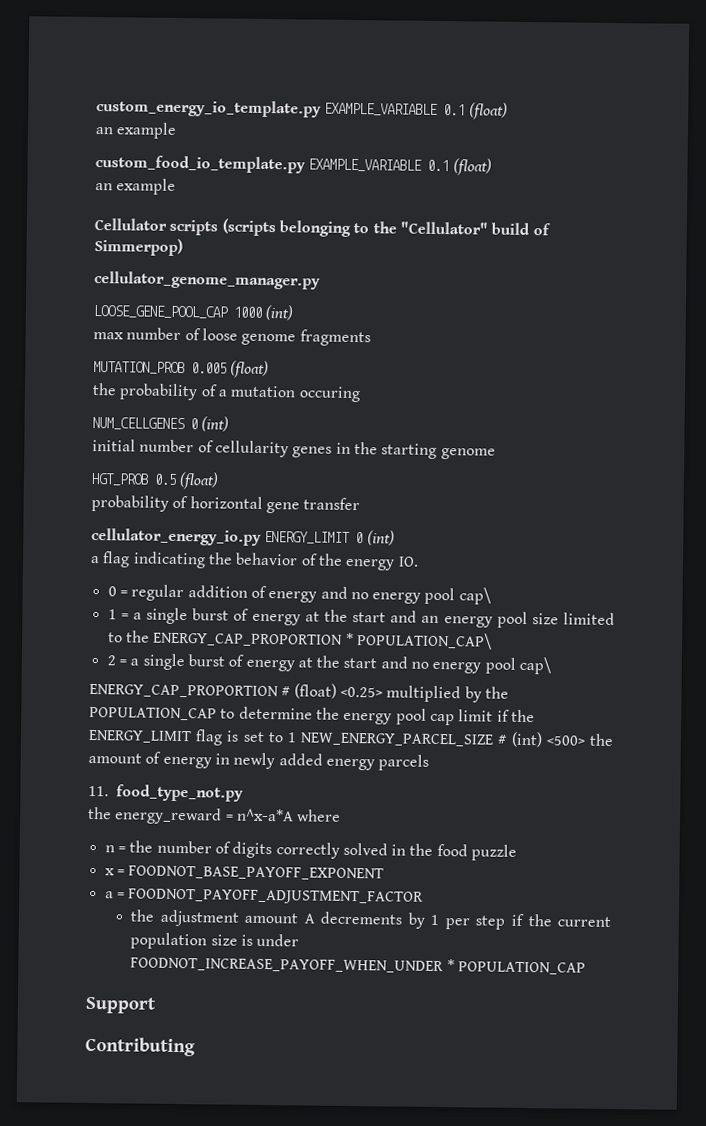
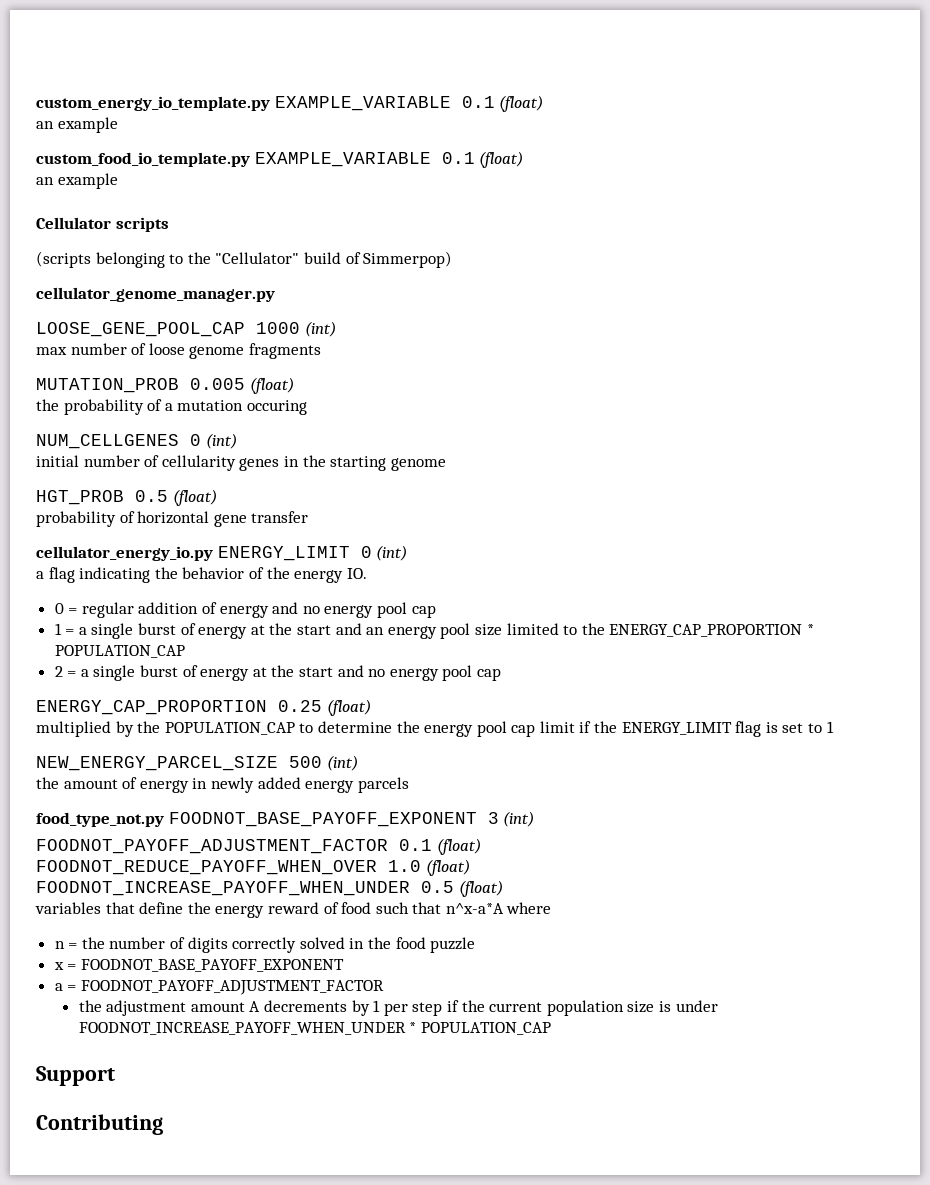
(219, 227) none -> (169, 224) //
[458,587,492,605] cap\ -> [411,605,436,618] cap
[356,632,493,650] POPULATION_CAP\ -> [54,645,185,658] POPULATION_CAP
[519,656,553,675] [89,683,383,699] cap\ // ENERGY_CAP_PROPORTION # (float) <0.25> -> [476,668,501,681] [36,699,371,716] cap // ENERGY_CAP_PROPORTION 0.25 (float) //
[300,731,586,748] NEW_ENERGY_PARCEL_SIZE # (int) <500> -> [36,755,358,771] // NEW_ENERGY_PARCEL_SIZE 500 (int) //
[88,785,109,797] 11. -> (409, 785) none
[88,806,234,825] // the energy_reward = -> [168,811,535,827] [36,838,481,855] [36,859,470,876] [36,880,503,897] [35,902,442,918] FOODNOT_BASE_PAYOFF_EXPONENT 3 (int) // FOODNOT_PAYOFF_ADJUSTMENT_FACTOR 0.1 (float) // FOODNOT_REDUCE_PAYOFF_WHEN_OVER 1.0 (float) // FOODNOT_INCREASE_PAYOFF_WHEN_UNDER 0.5 (float) // variables that define the energy reward of food such that

